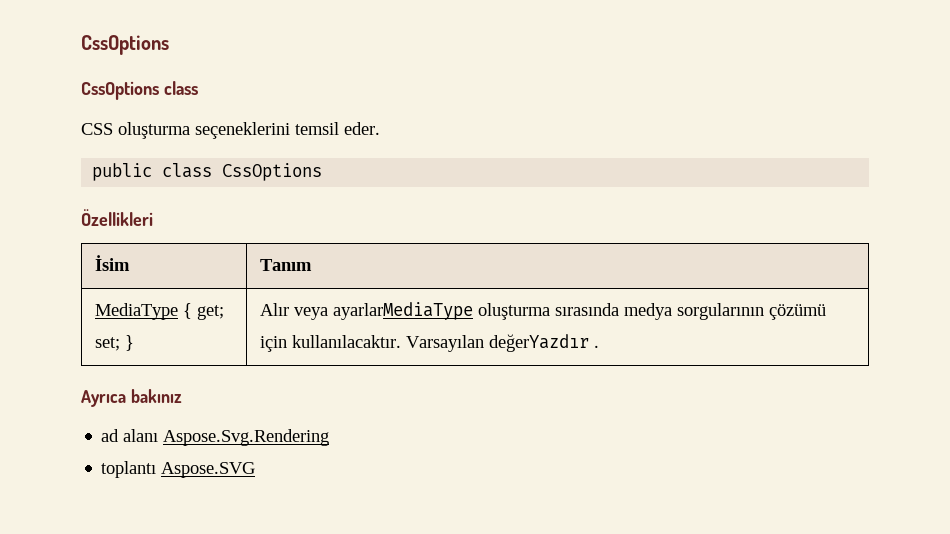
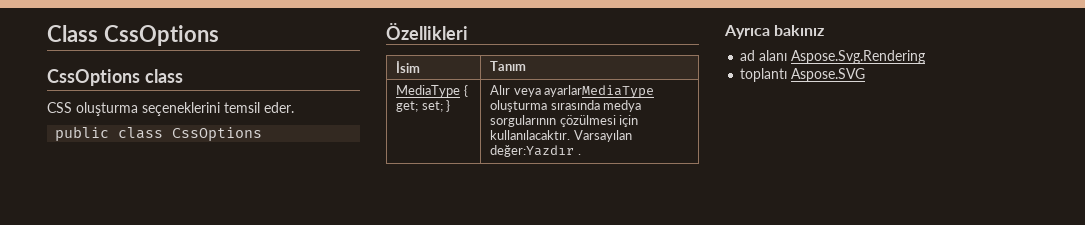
(81, 45) none -> [47,25,98,42] Class
[768,304,826,320] çözümü -> [559,115,616,127] çözülmesi
[488,334,589,352] değerYazdır -> [490,145,575,157] değer:Yazdır

